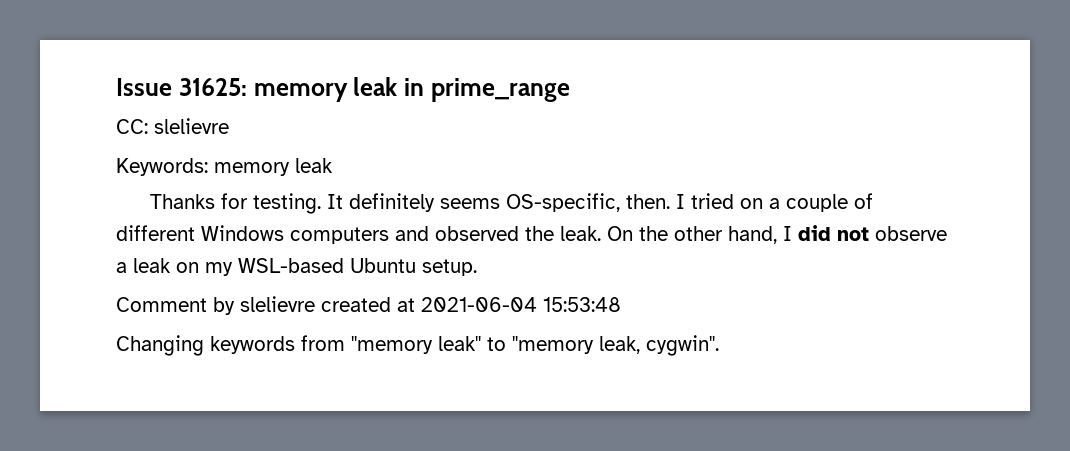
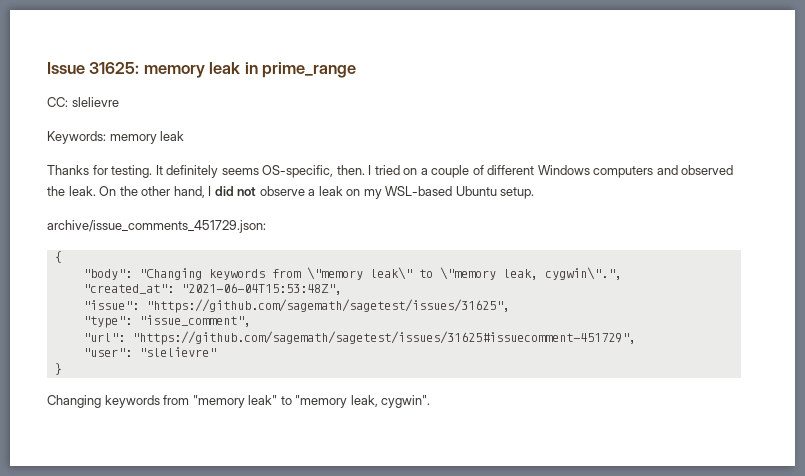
[116,296,621,315] Comment by slelievre created at 2021-06-04 15:53:48 -> [47,220,266,233] [54,251,62,263] [82,267,622,280] [82,283,342,295] [82,299,510,313] [82,315,251,328] [82,331,636,345] [82,347,216,357] [54,363,62,375] archive/issue_comments_451729.json: // { // "body": "Changing keywords from \"memory leak\" to \"memory leak, cygwin\".", // "created_at": "2021-06-04T15:53:48Z", // "issue": "https://github.com/sagemath/sagetest/issues/31625", // "type": "issue_comment", // "url": "https://github.com/sagemath/sagetest/issues/31625#issuecomment-451729", // "user": "slelievre" // }

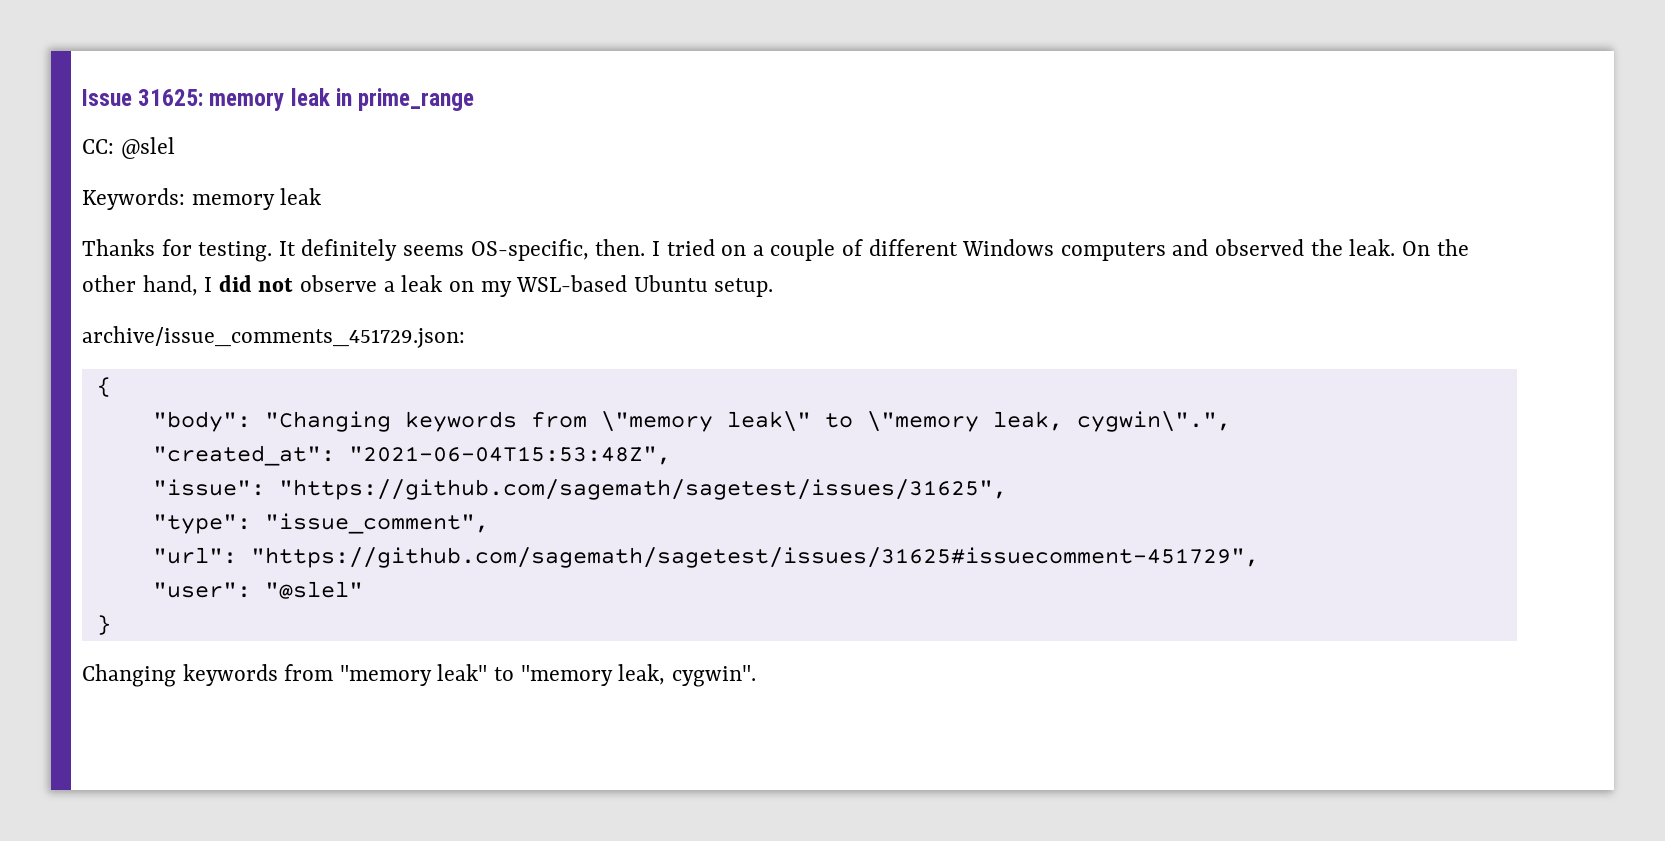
[71,97,119,107] slelievre -> [120,137,175,159] @slel
[138,347,216,357] "slelievre" -> [264,581,363,599] "@slel"

